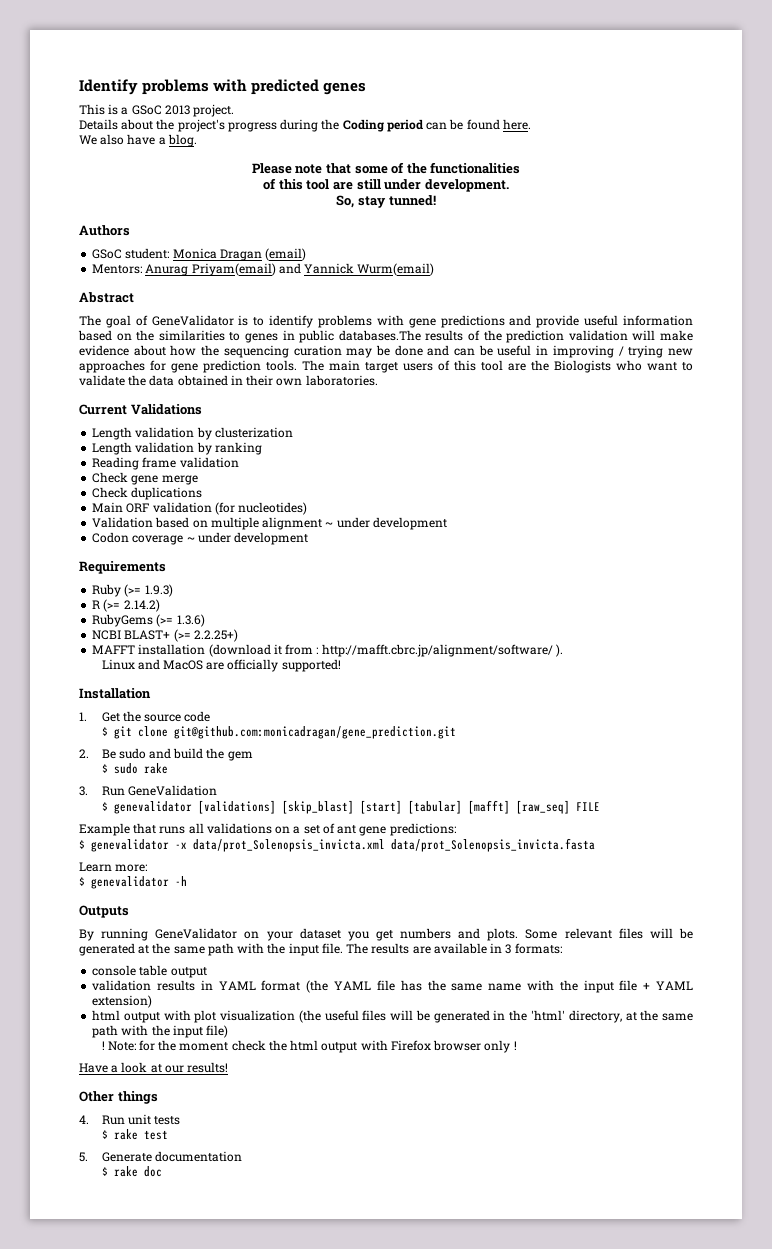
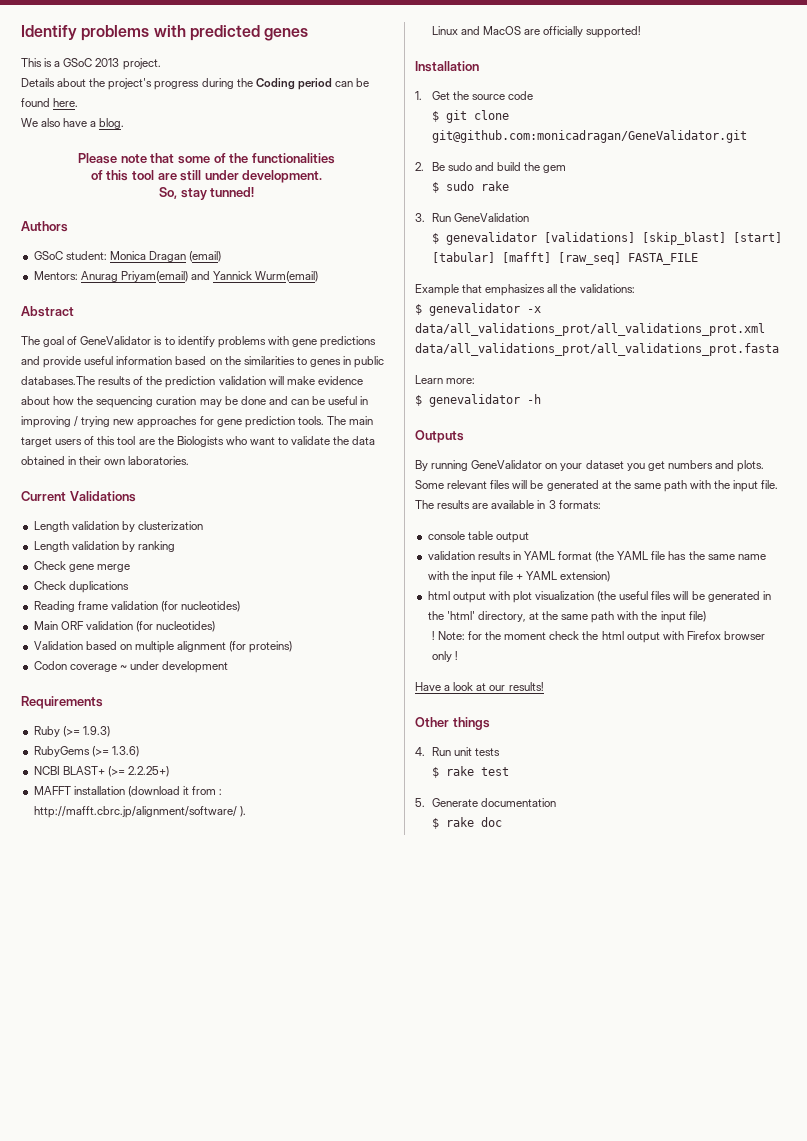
[92,457,239,470] // Reading frame validation -> (175, 546) none
(203, 493) none -> [33,601,241,612] // Reading frame validation (for nucleotides)
[325,517,447,530] ~ under development -> [229,641,293,653] (for proteins)
[92,599,160,612] // R (>= 2.14.2) -> (110, 731) none
[173,726,456,739] git@github.com:monicadragan/gene_prediction.git -> [431,130,747,143] git@github.com:monicadragan/GeneValidator.git
[575,802,600,811] FILE -> [627,253,698,265] FASTA_FILE
[159,823,456,836] runs all validations on a set of ant gene predictions: -> [485,284,635,296] emphasizes all the validations:
[193,838,595,852] data/prot_Solenopsis_invicta.xml data/prot_Solenopsis_invicta.fasta -> [415,323,765,336] [415,343,779,356] data/all_validations_prot/all_validations_prot.xml data/all_validations_prot/all_validations_prot.fasta

